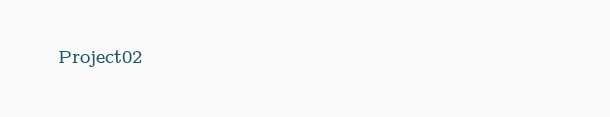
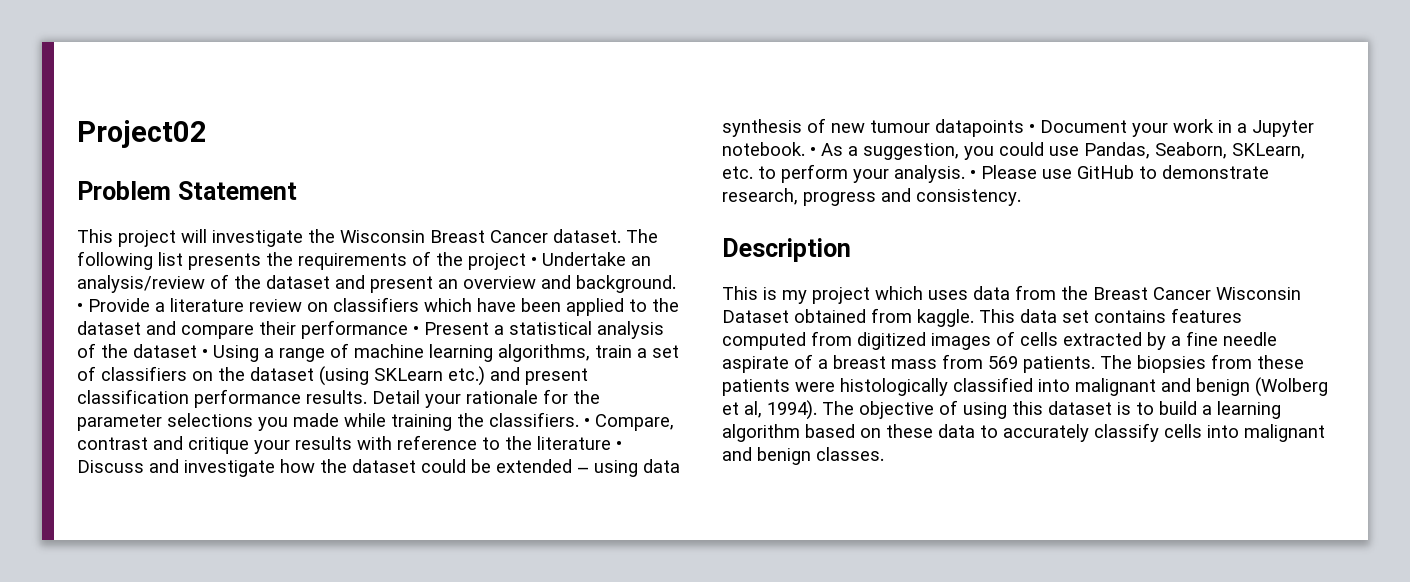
(142, 58) none -> [77,181,297,200] [77,229,658,247] [77,251,651,270] [77,274,676,293] [77,297,679,316] [77,320,664,339] [77,343,679,362] [77,366,588,386] [77,389,600,408] [77,412,674,431] [77,435,622,454] [77,459,680,477] [722,118,1314,137] [722,142,1305,160] [722,164,1269,183] [722,188,1021,206] [722,238,851,262] [722,285,1301,304] [722,308,1242,327] [722,331,1277,350] [722,354,1304,373] [722,377,1328,397] [722,400,1281,420] [722,423,1325,442] [722,447,884,465] // Problem Statement // This project will investigate the Wisconsin Breast Cancer dataset. The following list presents the requirements of the project • Undertake an analysis/review of the dataset and present an overview and background. • Provide a literature review on classifiers which have been applied to the dataset and compare their performance • Present a statistical analysis of the dataset • Using a range of machine learning algorithms, train a set of classifiers on the dataset (using SKLearn etc.) and present classification performance results. Detail your rationale for the parameter selections you made while training the classifiers. • Compare, contrast and critique your results with reference to the literature • Discuss and investigate how the dataset could be extended – using data synthesis of new tumour datapoints • Document your work in a Jupyter notebook. • As a suggestion, you could use Pandas, Seaborn, SKLearn, etc. to perform your analysis. • Please use GitHub to demonstrate research, progress and consistency. // Description // This is my project which uses data from the Breast Cancer Wisconsin Dataset obtained from kaggle. This data set contains features computed from digitized images of cells extracted by a fine needle aspirate of a breast mass from 569 patients. The biopsies from these patients were histologically classified into malignant and benign (Wolberg et al, 1994). The objective of using this dataset is to build a learning algorithm based on these data to accurately classify cells into malignant and benign classes.

